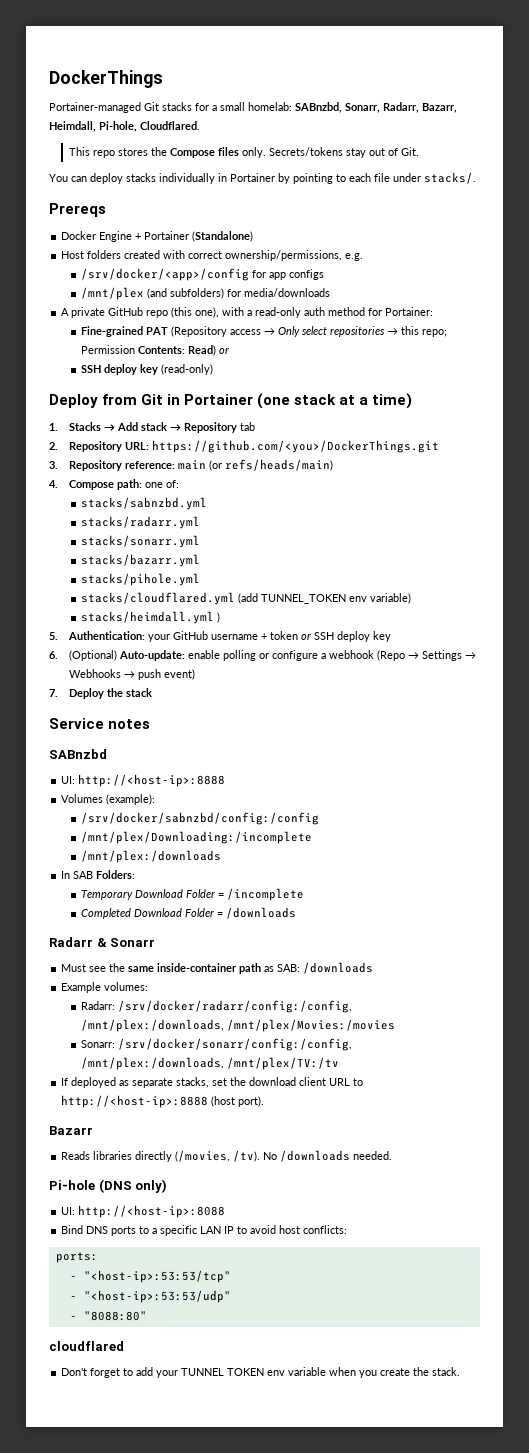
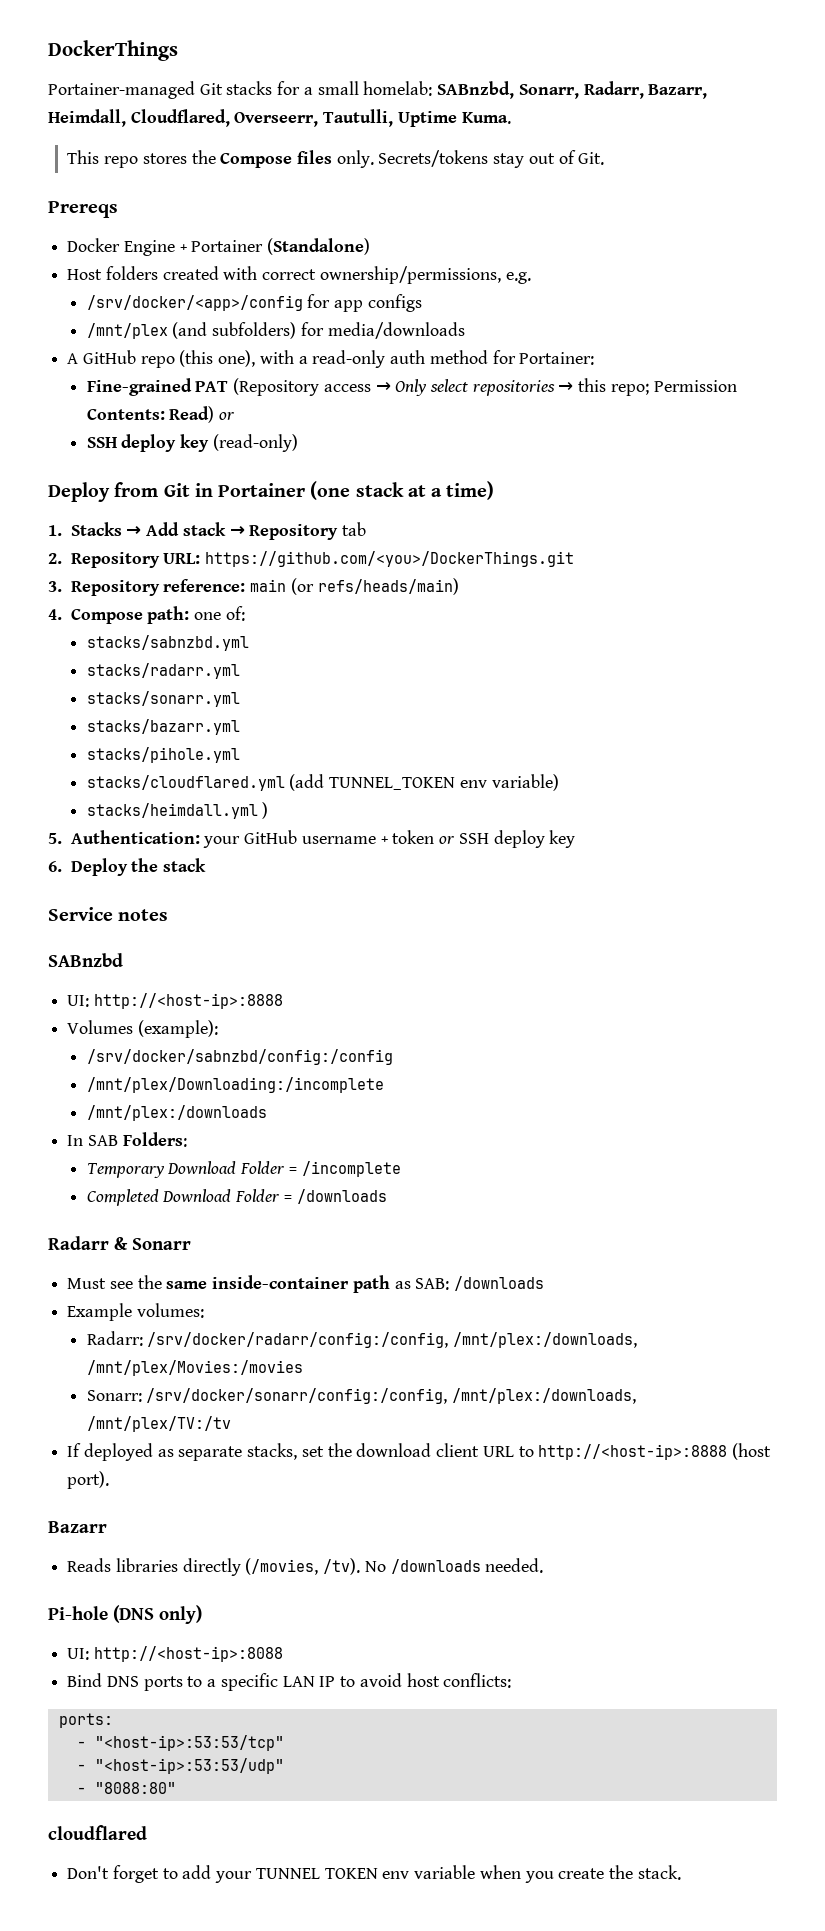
[99,121,200,132] Pi-hole, Cloudflared. -> [130,109,511,127] Cloudflared, Overseerr, Tautulli, Uptime Kuma.
[49,172,476,184] // You can deploy stacks individually in Portainer by pointing to each file under stacks/. -> (605, 158) none
[71,307,106,318] private -> (79, 358) none
[69,650,477,661] [69,669,196,680] [49,689,58,697] (Optional) Auto-update: enable polling or configure a webhook (Repo → Settings → Webhooks → push event) // 7. -> (62, 866) none

